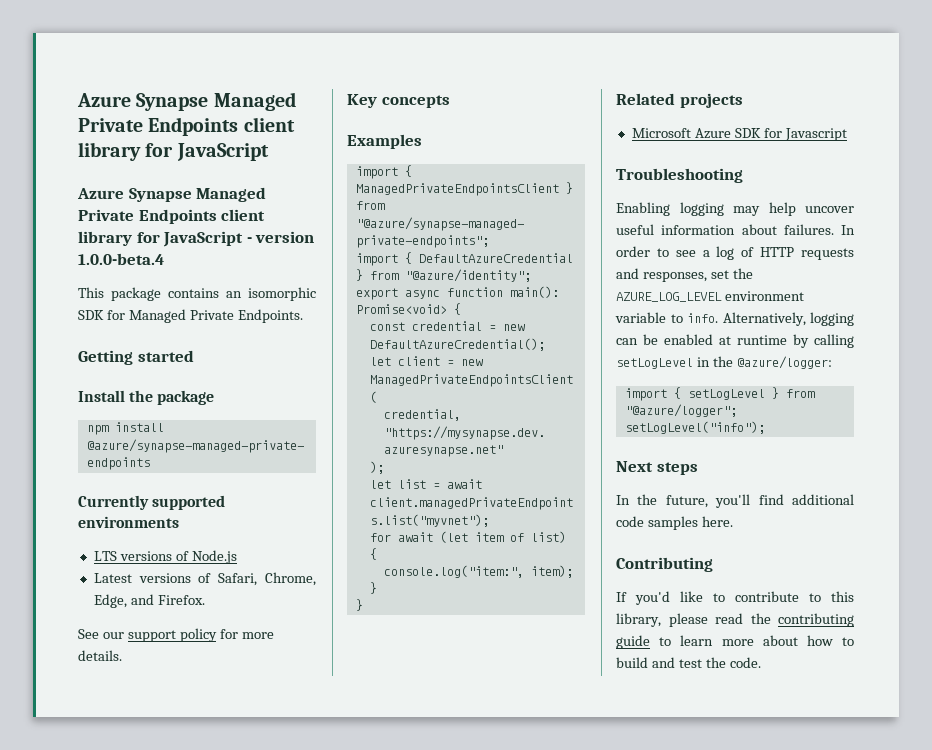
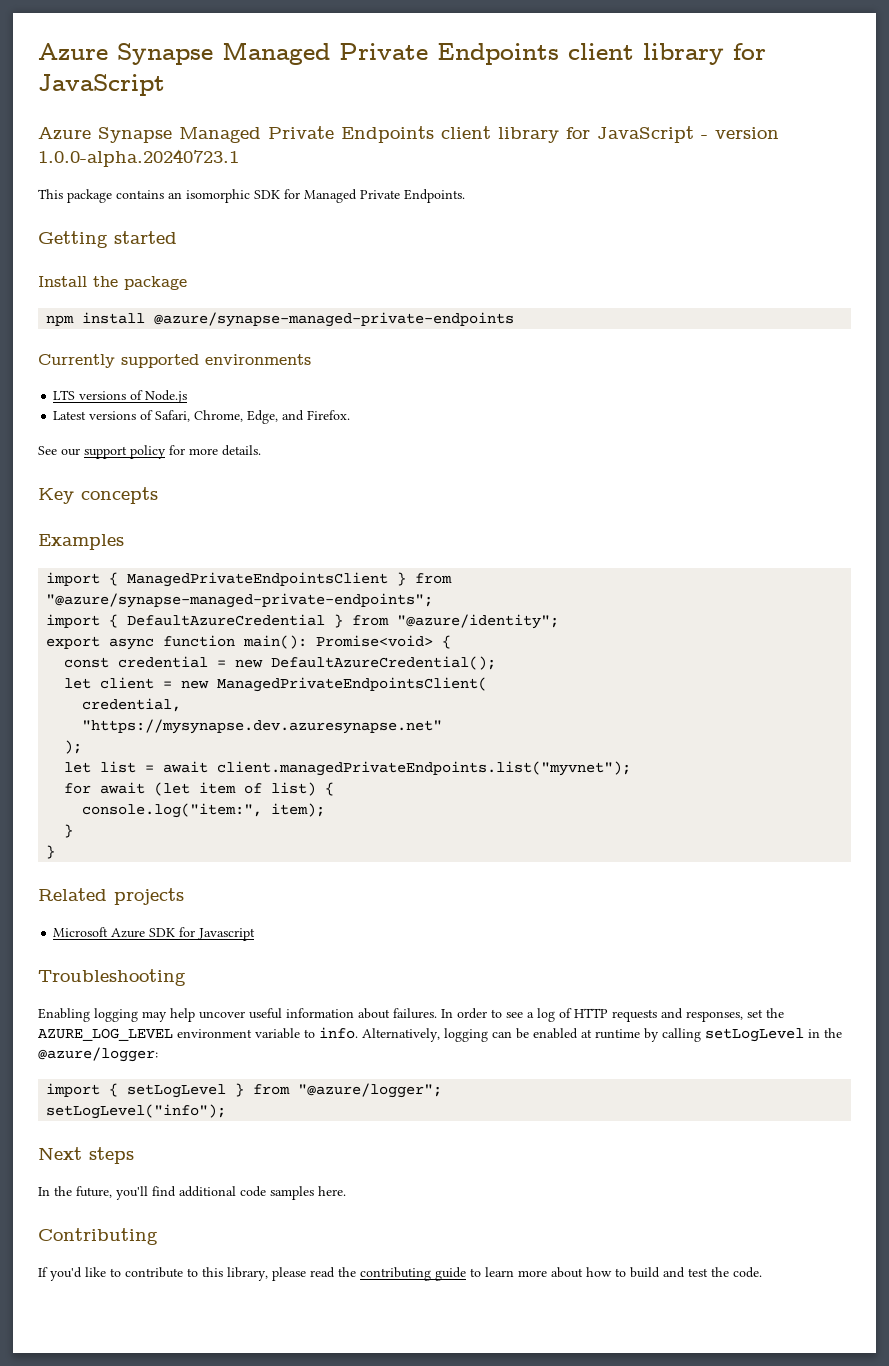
[78,253,164,265] 1.0.0-beta.4 -> [38,149,239,167] 1.0.0-alpha.20240723.1

